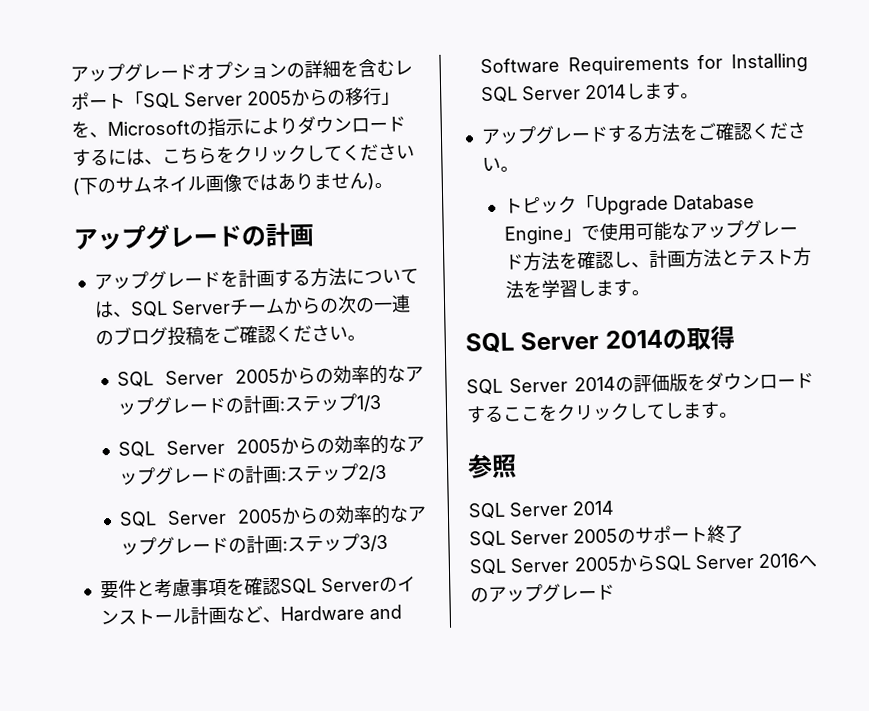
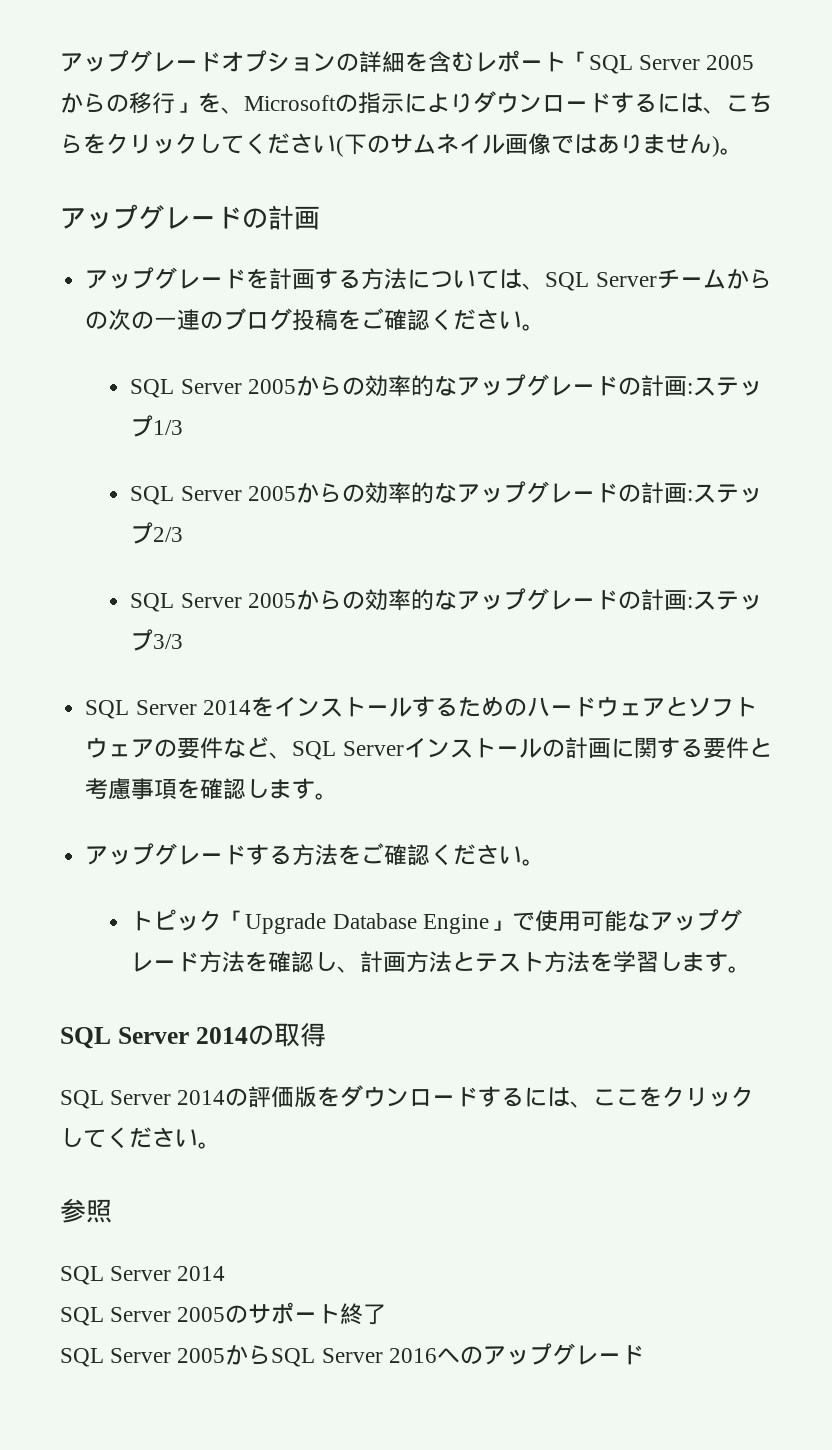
(388, 543) none -> [85,696,757,719] [85,737,703,760] SQL Server 2014をインストールするためのハードウェアとソフトウェアの要件など、SQL Serverインストールの計画に関する
[279,576,416,595] [99,604,402,625] [479,53,808,76] [480,84,627,104] SQL Serverのインストール計画など、Hardware and Software Requirements for Installing SQL Server 2014 -> (247, 789) none
(504, 414) none -> [524,1087,594,1108] には、
[664,401,720,420] します -> [106,1127,198,1149] ください

